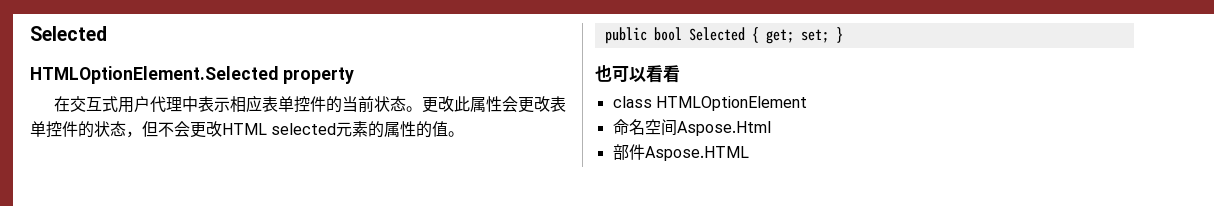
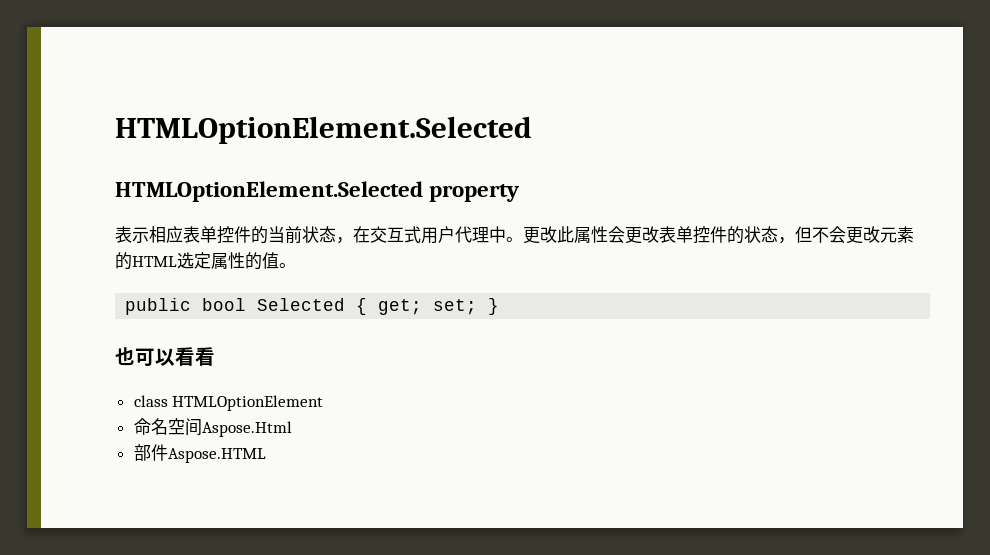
[30,26,107,41] Selected -> [115,116,532,144] HTMLOptionElement.Selected
[53,96,198,113] 在交互式用户代理中 -> (520, 193) none
(406, 104) none -> [336,226,506,244] ，在交互式用户代理中
[222,121,385,138] HTML selected元素的 -> [880,226,914,243] [115,252,211,270] 元素的HTML选定

